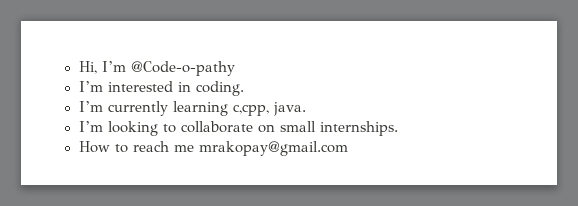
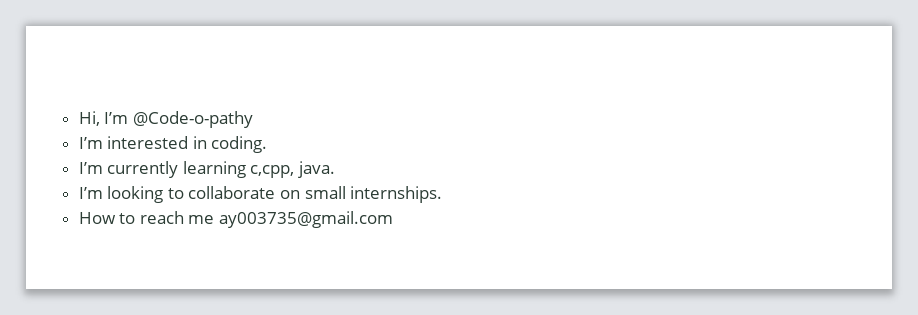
[198,141,348,156] mrakopay@gmail.com -> [219,211,394,228] ay003735@gmail.com

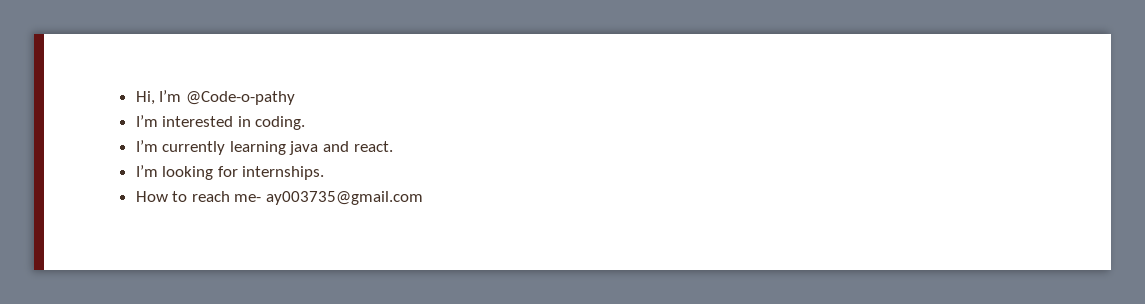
[250,161,336,178] c,cpp, java. -> [289,141,393,155] java and react.
[167,186,346,199] to collaborate on small -> [217,166,238,177] for
[188,215,215,224] me -> [234,194,262,202] me-

